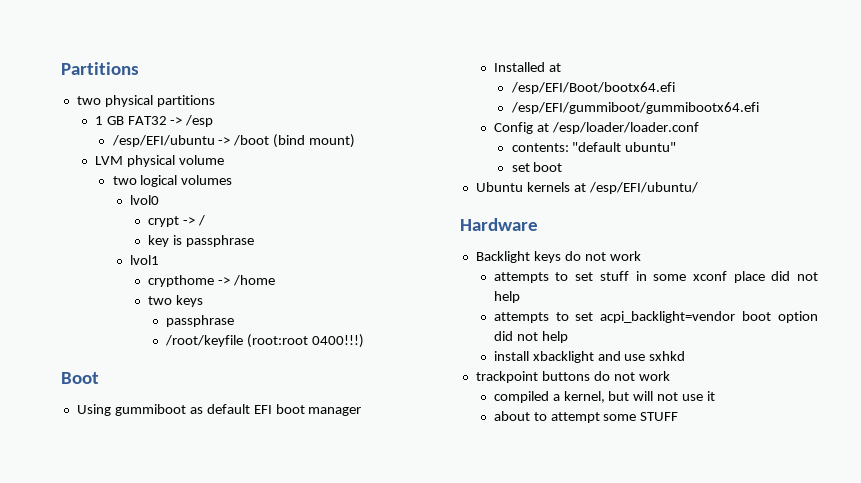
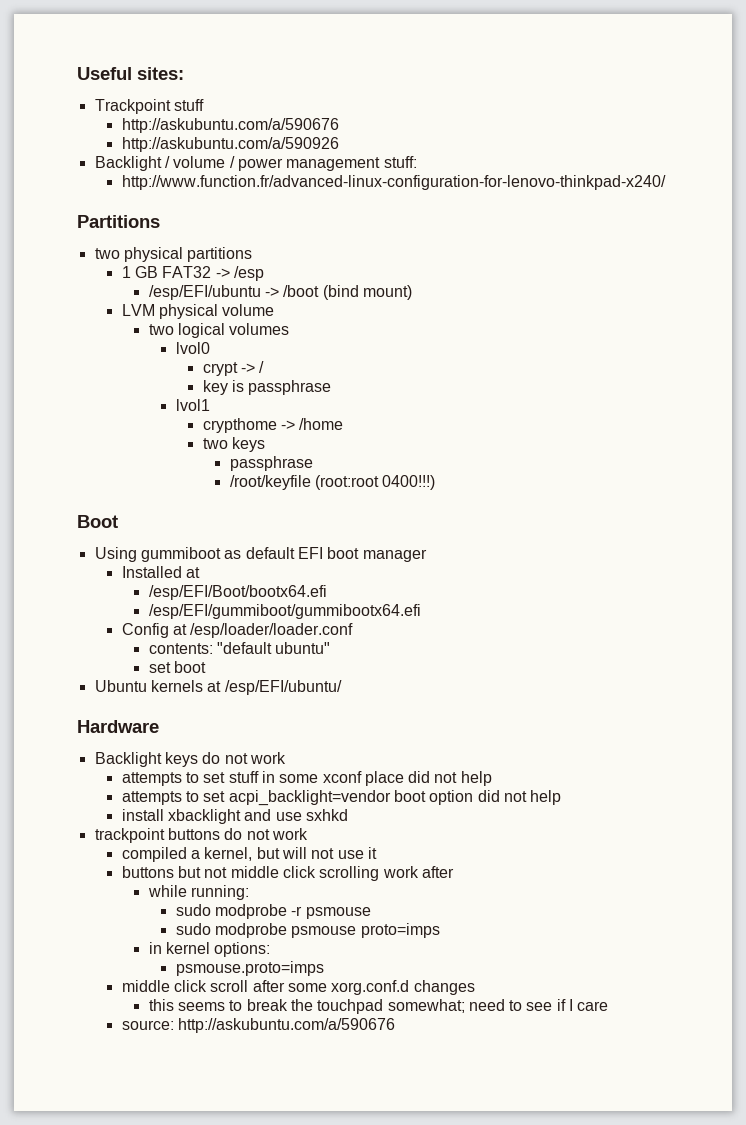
(61, 68) none -> [77,67,184,80] [94,99,204,114] [121,118,339,133] [121,137,339,152] [94,156,417,171] [121,175,666,190] Useful sites: // Trackpoint stuff // http://askubuntu.com/a/590676 // http://askubuntu.com/a/590926 // Backlight / volume / power management stuff: // http://www.function.fr/advanced-linux-configuration-for-lenovo-thinkpad-x240/ //
[493,411,679,423] about to attempt some STUFF -> [121,866,454,881] [147,885,249,900] [175,904,371,919] [175,923,440,938] [148,942,271,957] [175,961,324,976] [121,980,475,995] [148,999,609,1014] [121,1018,395,1033] buttons but not middle click scrolling work after // while running: // sudo modprobe -r psmouse // sudo modprobe psmouse proto=imps // in kernel options: // psmouse.proto=imps // middle click scroll after some xorg.conf.d changes // this seems to break the touchpad somewhat; need to see if I care // source: http://askubuntu.com/a/590676

